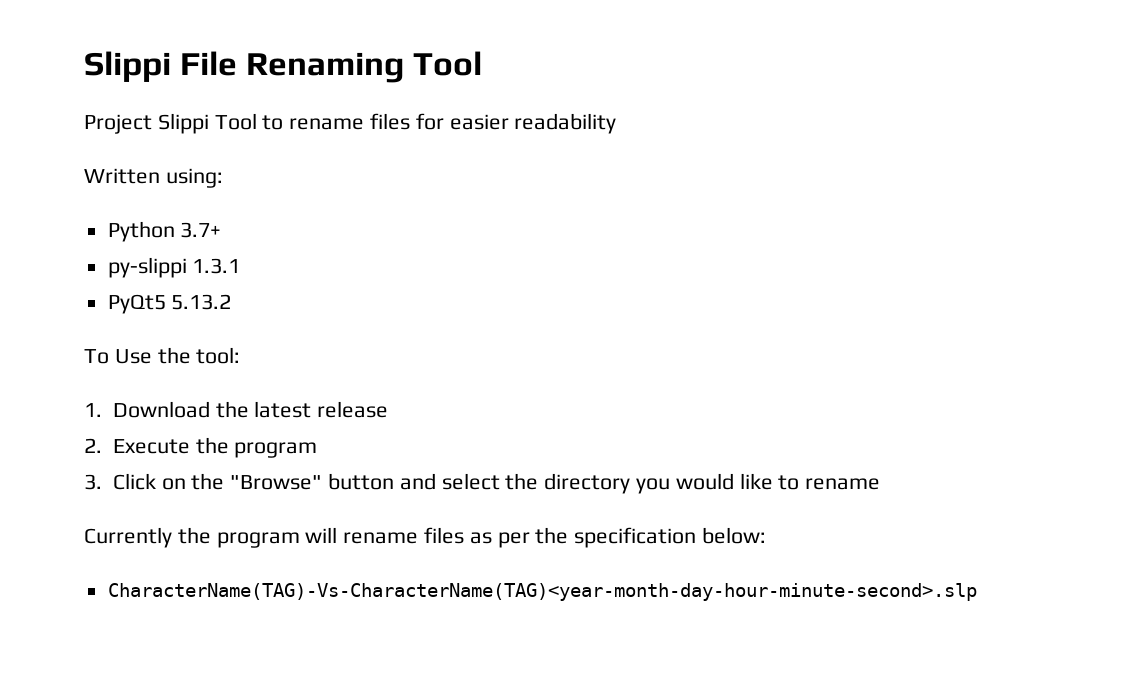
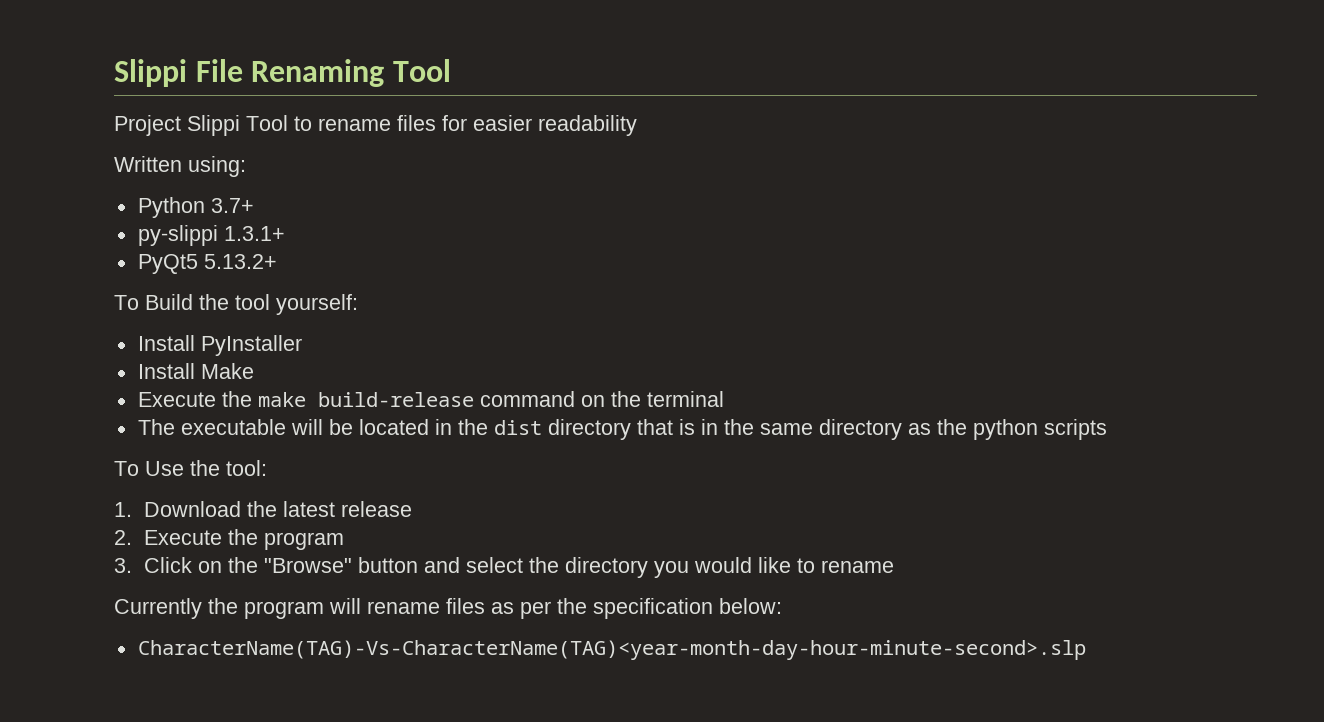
[192,258,241,274] 1.3.1 -> [223,226,285,241] 1.3.1+
[171,294,232,310] 5.13.2 -> [203,254,277,269] [114,294,358,315] [137,335,302,356] [137,363,254,379] [137,391,724,407] [137,419,1107,440] 5.13.2+ // To Build the tool yourself: // Install PyInstaller // Install Make // Execute the make build-release command on the terminal // The executable will be located in the dist directory that is in the same directory as the python scripts

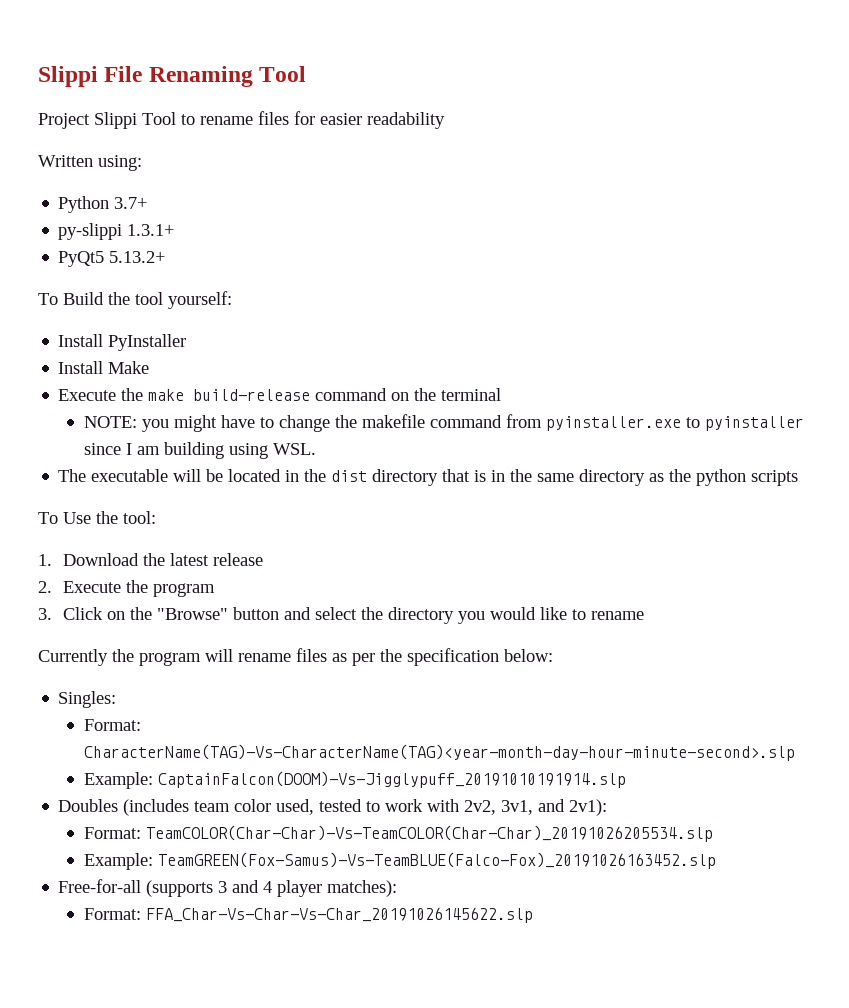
(724, 399) none -> [83,414,804,432] [83,442,316,459] // NOTE: you might have to change the makefile command from pyinstaller.exe to pyinstaller since I am building using WSL.
(782, 606) none -> [58,691,117,708] [83,719,141,731] Singles: // Format:
(1086, 650) none -> [83,771,626,789] [58,799,608,816] [83,825,713,842] [83,852,716,870] [58,879,398,897] [83,907,533,923] // Example: CaptainFalcon(DOOM)-Vs-Jigglypuff_20191010191914.slp // Doubles (includes team color used, tested to work with 2v2, 3v1, and 2v1): // Format: TeamCOLOR(Char-Char)-Vs-TeamCOLOR(Char-Char)_20191026205534.slp // Example: TeamGREEN(Fox-Samus)-Vs-TeamBLUE(Falco-Fox)_20191026163452.slp // Free-for-all (supports 3 and 4 player matches): // Format: FFA_Char-Vs-Char-Vs-Char_20191026145622.slp

